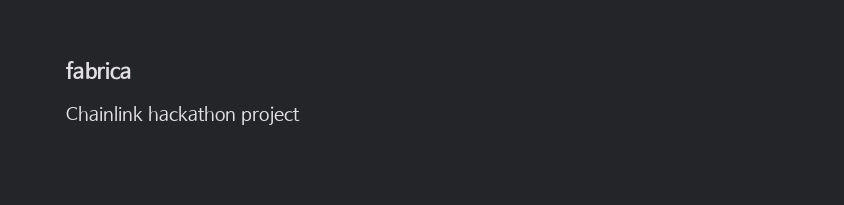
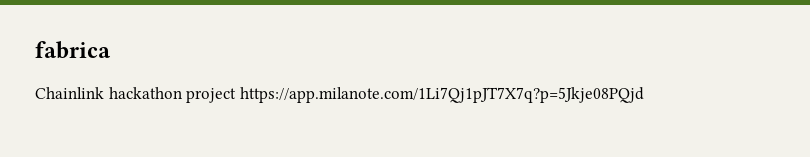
(300, 116) none -> [239,87,644,103] https://app.milanote.com/1Li7Qj1pJT7X7q?p=5Jkje08PQjd

